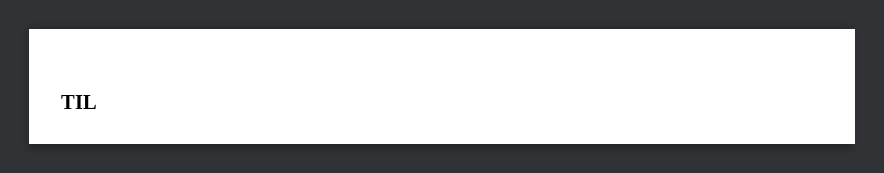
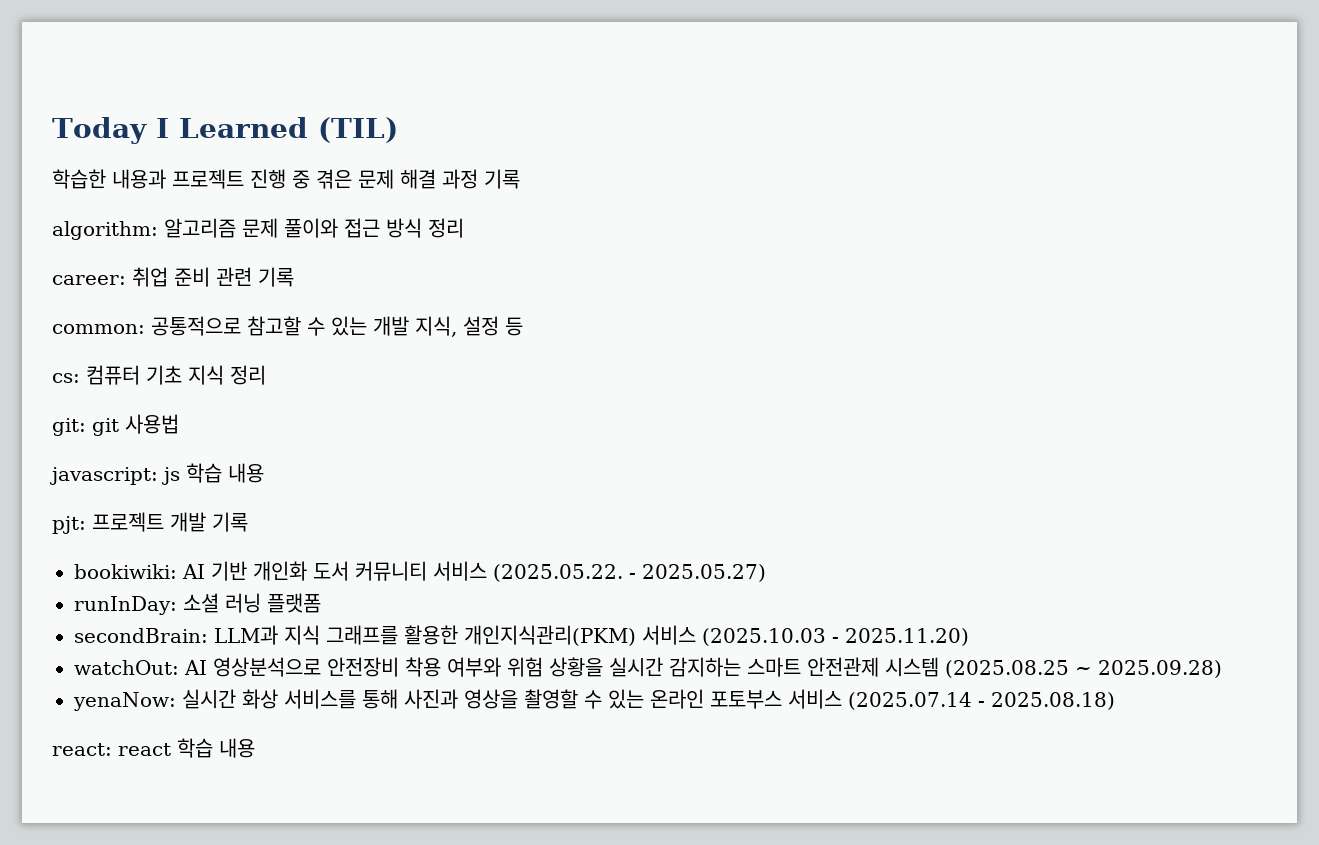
[61,95,97,109] TIL -> [52,117,398,144] [52,169,520,189] [52,218,464,240] [52,267,294,287] [52,316,523,337] [52,365,266,385] [52,414,179,436] [50,463,264,485] [52,512,248,534] [74,561,766,582] [74,593,321,615] [74,625,969,646] [74,657,1222,678] [73,689,1115,711] [52,738,255,758] Today I Learned (TIL) // 학습한 내용과 프로젝트 진행 중 겪은 문제 해결 과정 기록 // algorithm: 알고리즘 문제 풀이와 접근 방식 정리 // career: 취업 준비 관련 기록 // common: 공통적으로 참고할 수 있는 개발 지식, 설정 등 // cs: 컴퓨터 기초 지식 정리 // git: git 사용법 // javascript: js 학습 내용 // pjt: 프로젝트 개발 기록 // bookiwiki: AI 기반 개인화 도서 커뮤니티 서비스 (2025.05.22. - 2025.05.27) // runInDay: 소셜 러닝 플랫폼 // secondBrain: LLM과 지식 그래프를 활용한 개인지식관리(PKM) 서비스 (2025.10.03 - 2025.11.20) // watchOut: AI 영상분석으로 안전장비 착용 여부와 위험 상황을 실시간 감지하는 스마트 안전관제 시스템 (2025.08.25 ~ 2025.09.28) // yenaNow: 실시간 화상 서비스를 통해 사진과 영상을 촬영할 수 있는 온라인 포토부스 서비스 (2025.07.14 - 2025.08.18) // react: react 학습 내용

